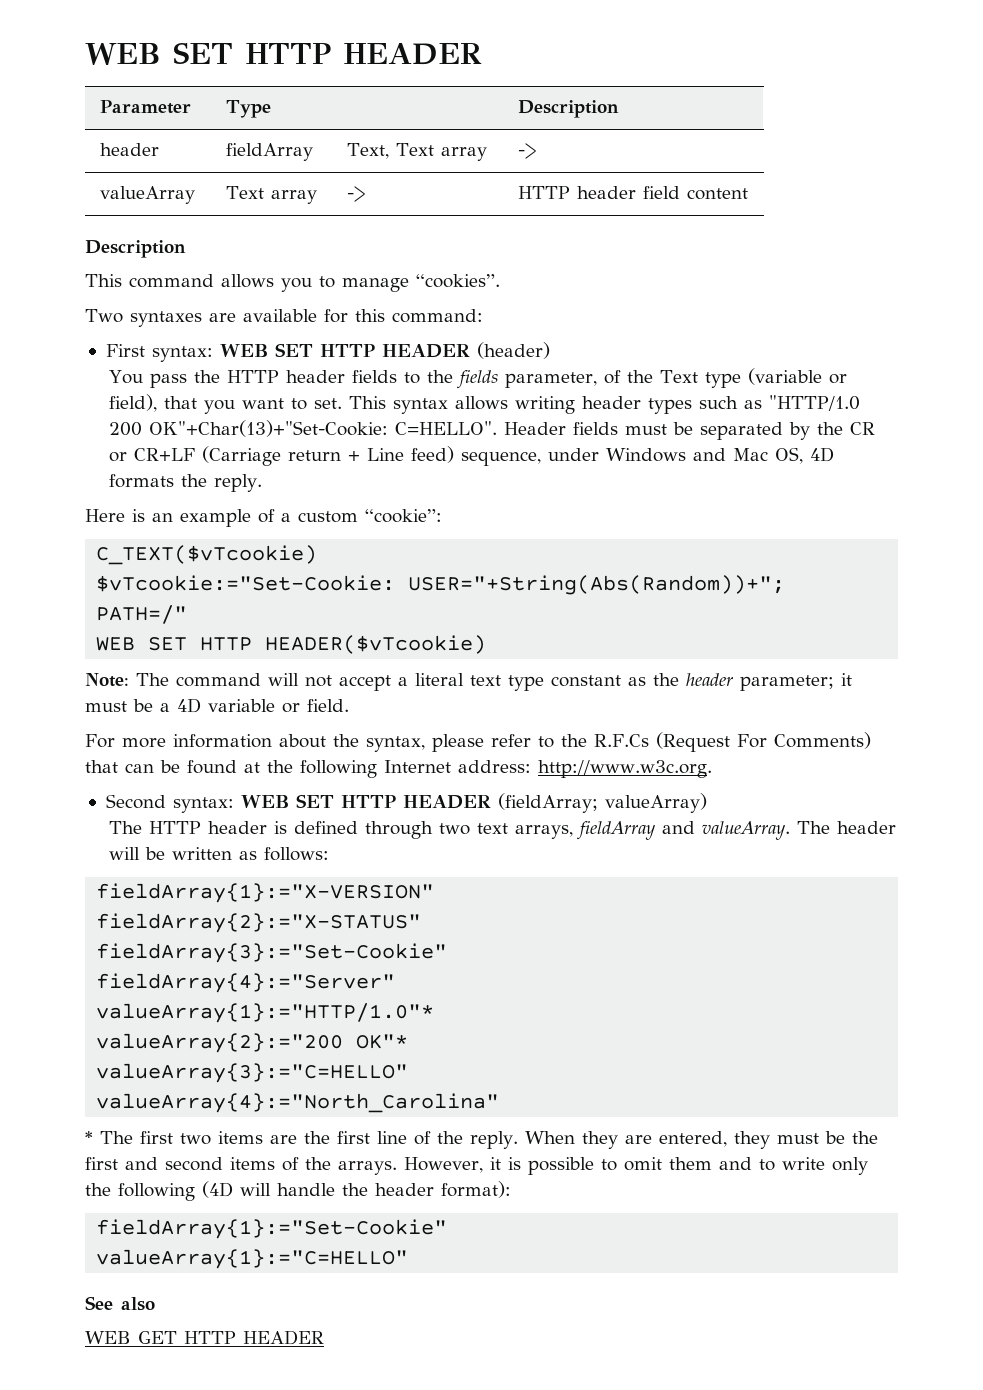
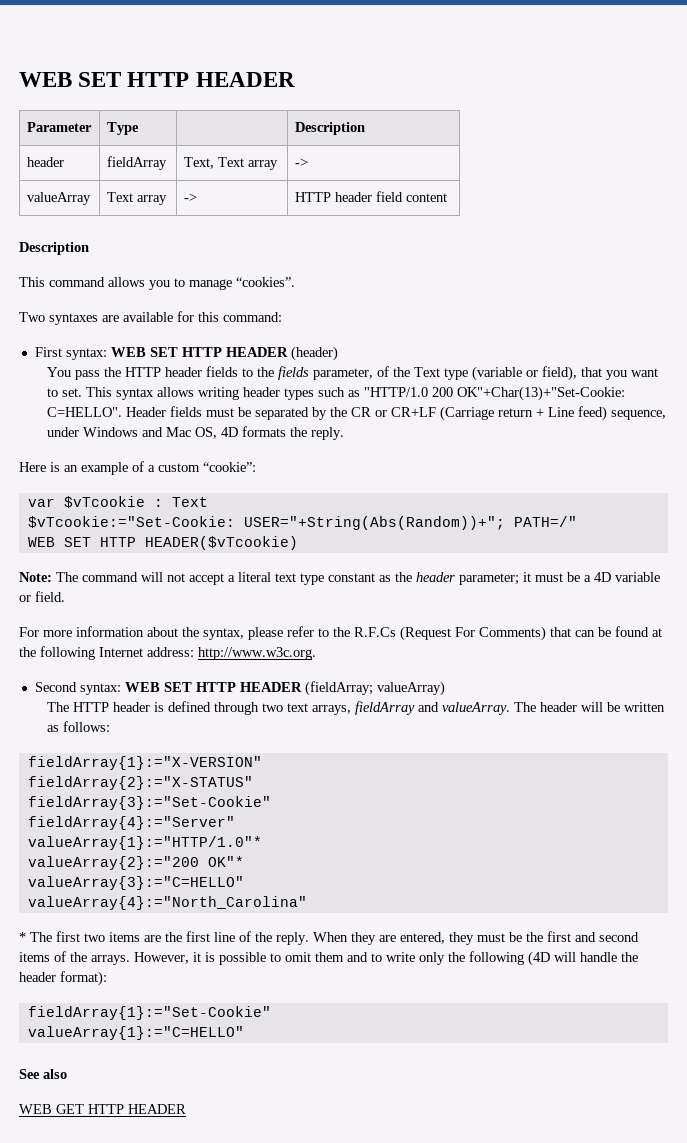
[96,545,318,565] C_TEXT($vTcookie) -> [27,496,208,508] var $vTcookie : Text

